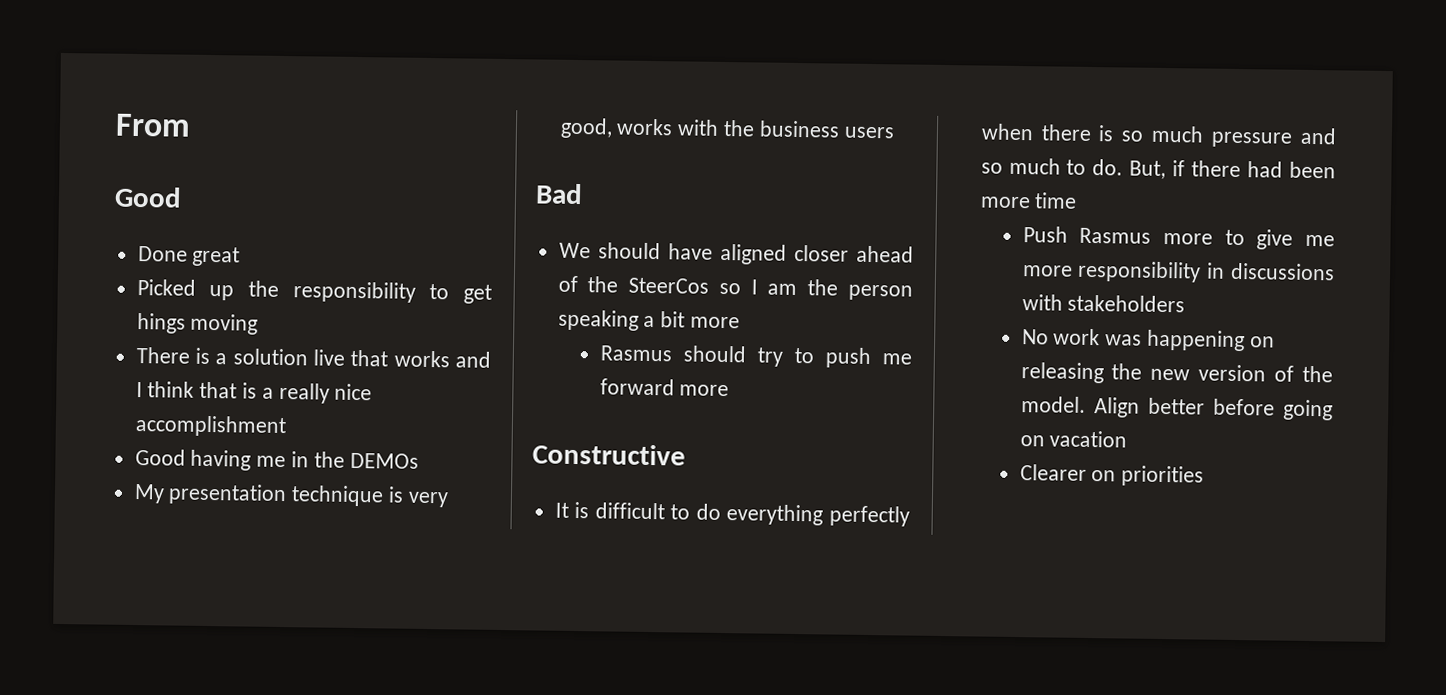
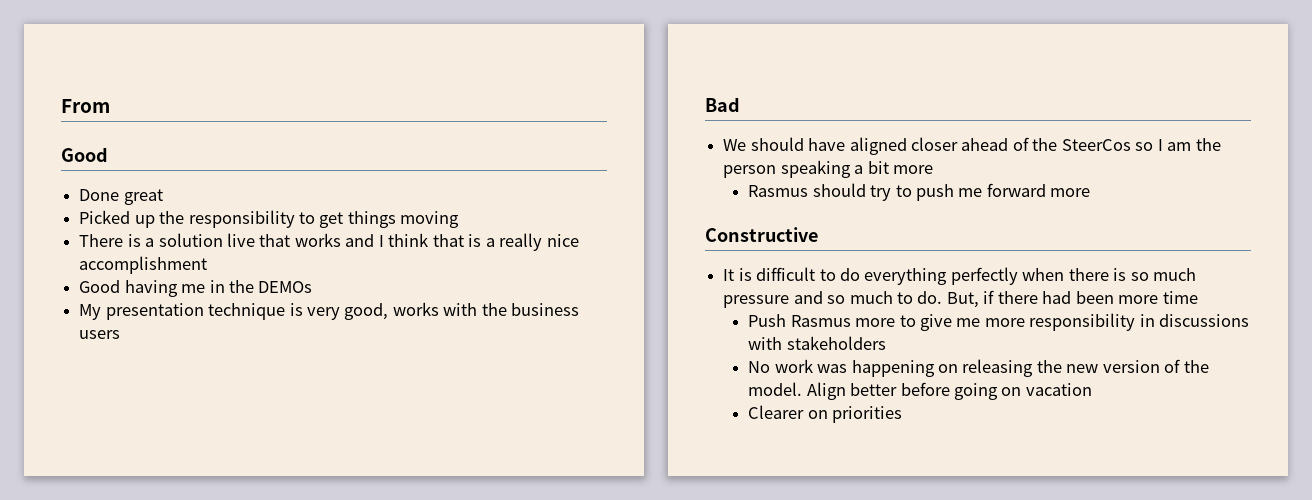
[136,313,186,334] hings -> [347,211,396,228] things

